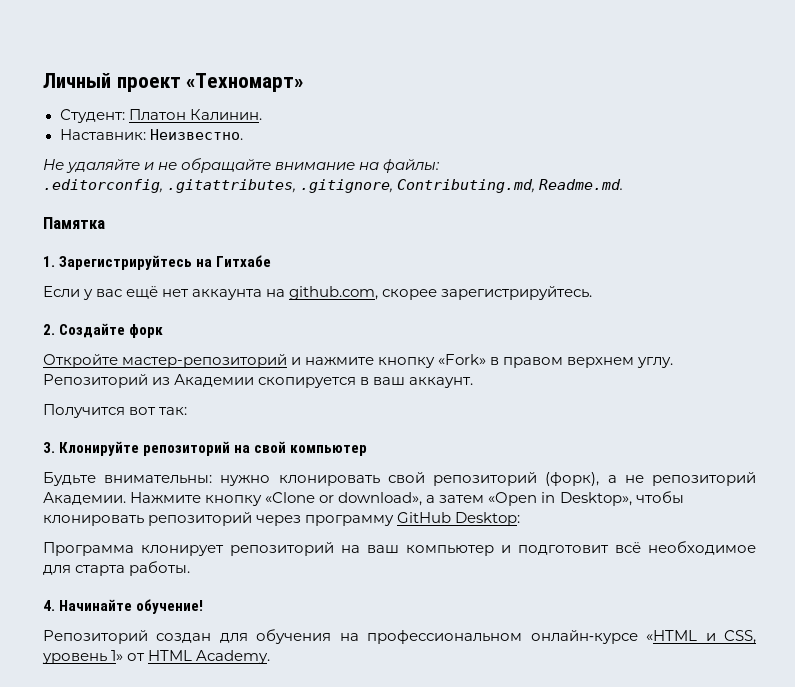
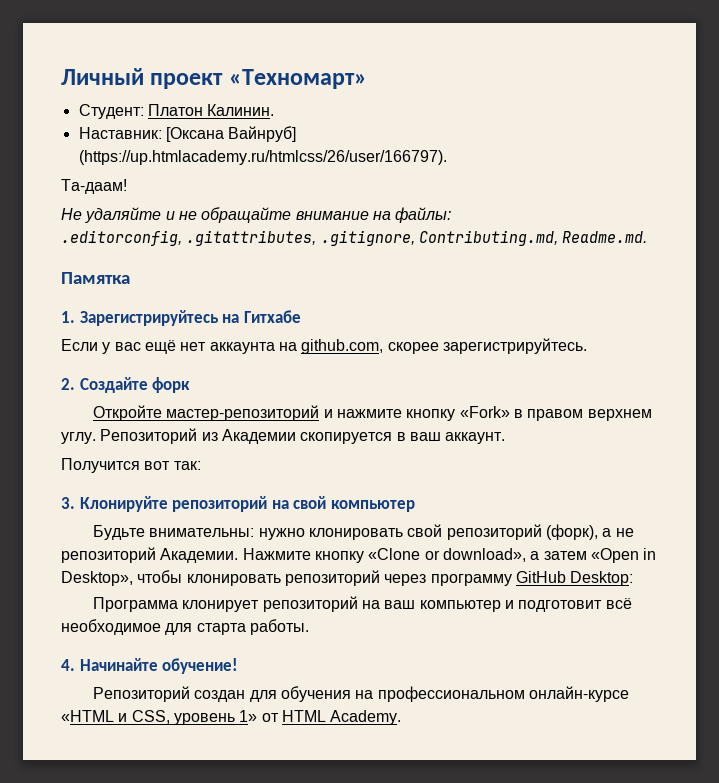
[149,129,243,140] Неизвестно. -> [165,126,297,142] [78,150,447,165] [61,179,127,194] [Оксана Вайнруб] (https://up.htmlacademy.ru/htmlcss/26/user/166797). // Та-даам!

